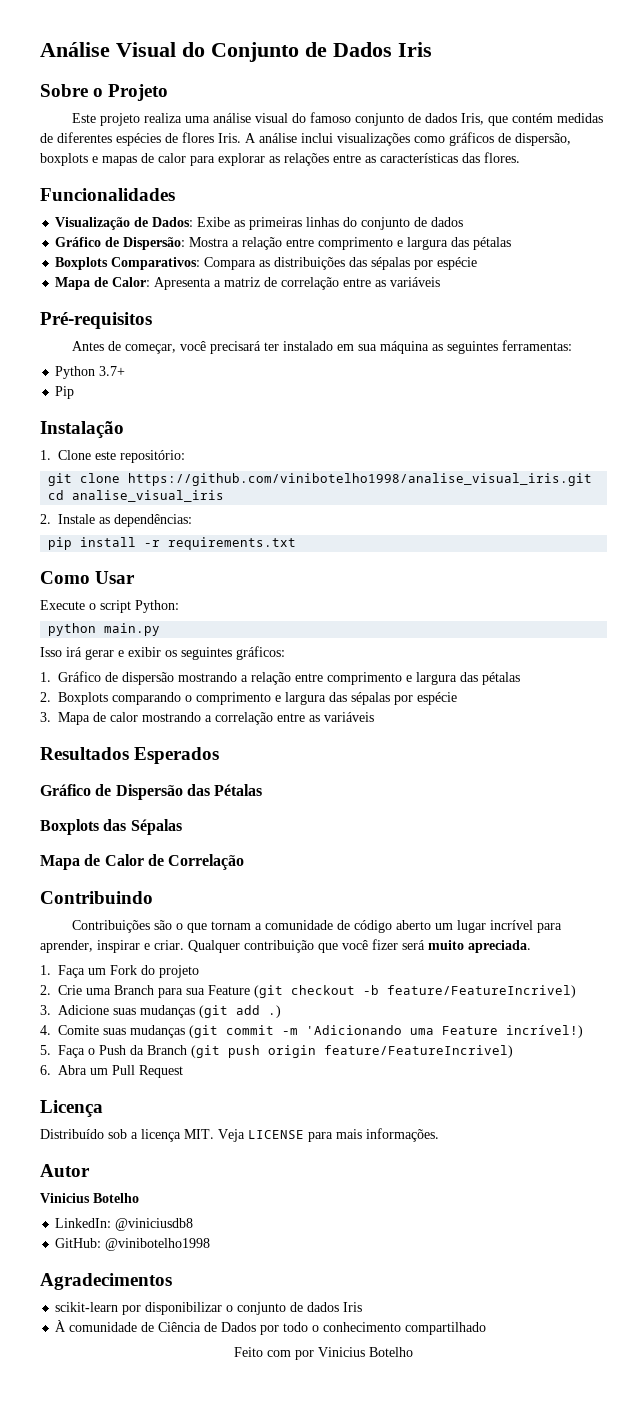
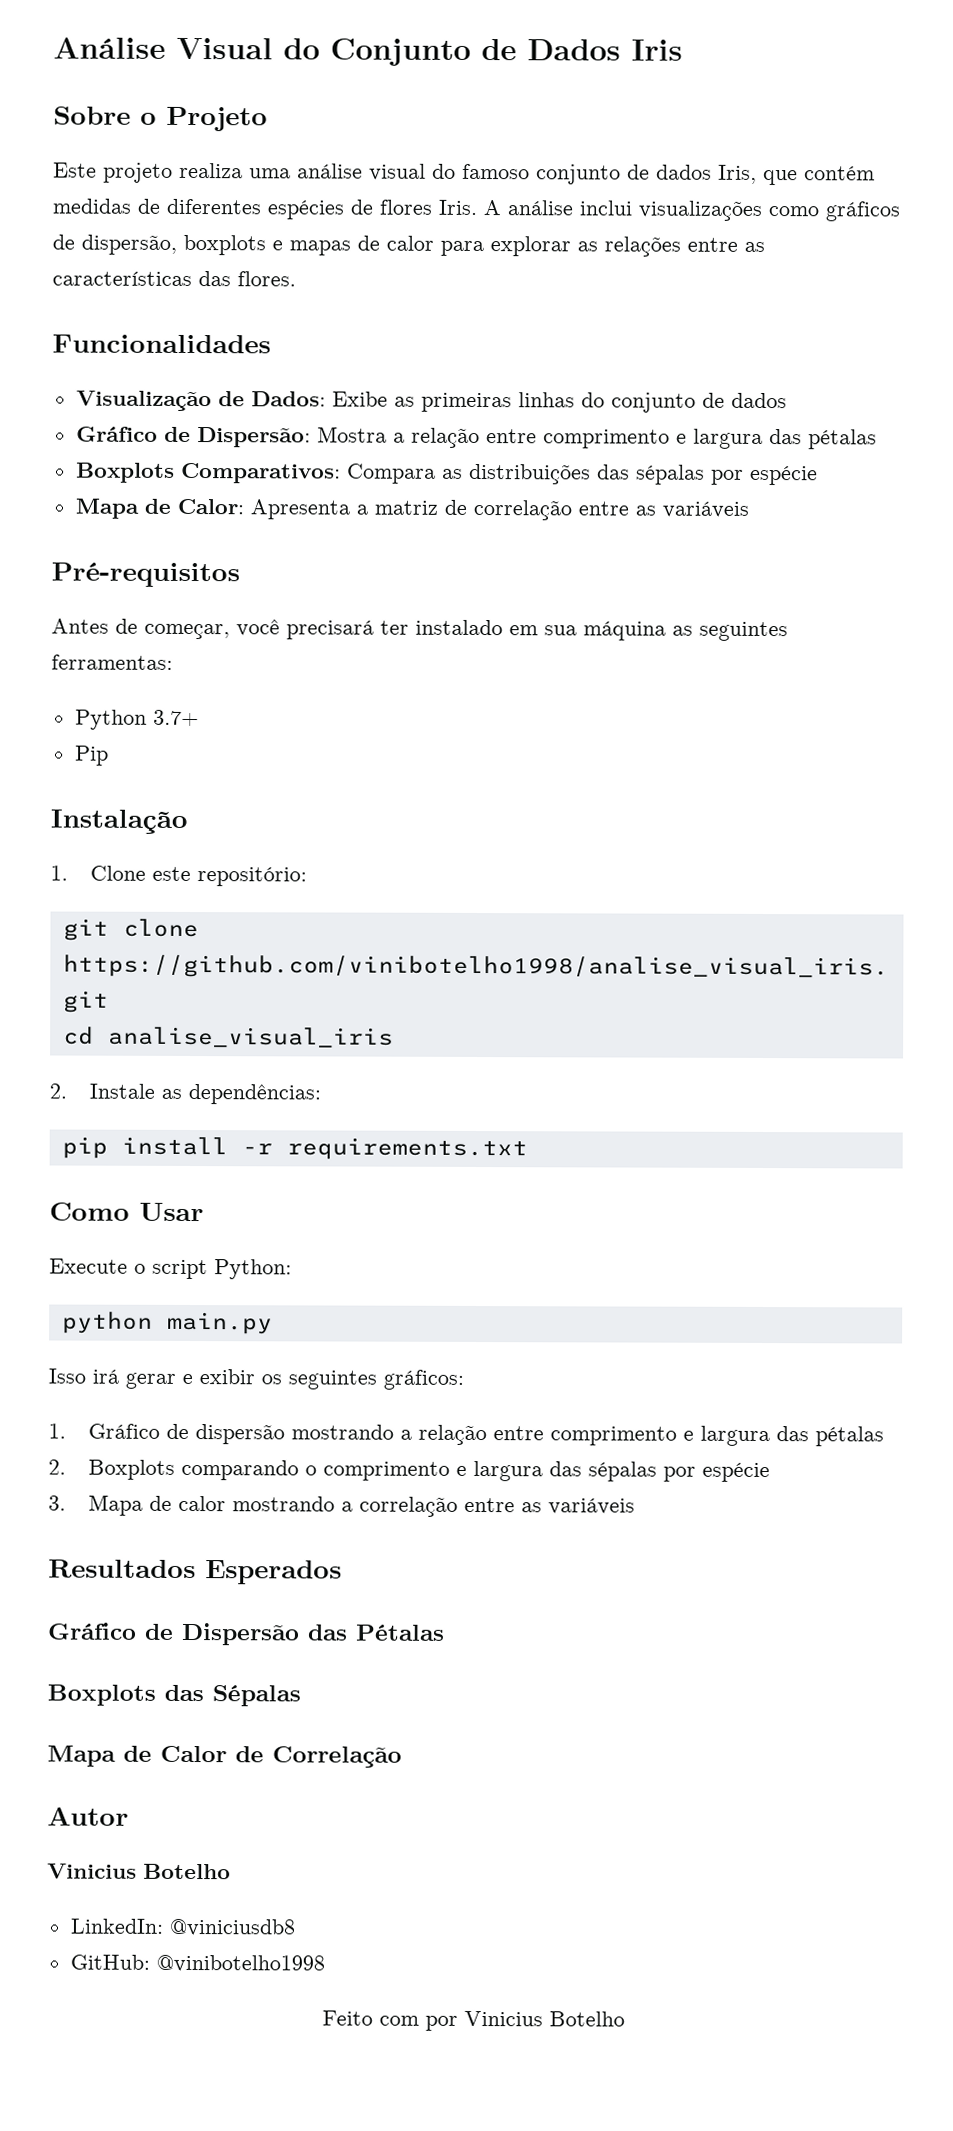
[40,891,153,904] [72,920,563,933] [40,939,531,953] [40,965,199,978] [40,985,576,998] [40,1005,281,1018] [40,1025,583,1038] [40,1045,513,1058] [40,1065,183,1078] [40,1100,103,1117] [40,1128,439,1142] // Contribuindo // Contribuições são o que tornam a comunidade de código aberto um lugar incrível para aprender, inspirar e criar. Qualquer contribuição que você fizer será muito apreciada. // 1. Faça um Fork do projeto // 2. Crie uma Branch para sua Feature (git checkout -b feature/FeatureIncrivel) // 3. Adicione suas mudanças (git add .) // 4. Comite suas mudanças (git commit -m 'Adicionando uma Feature incrível!) // 5. Faça o Push da Branch (git push origin feature/FeatureIncrivel) // 6. Abra um Pull Request // Licença // Distribuído sob a licença MIT. Veja LICENSE para mais informações. -> (402, 1757) none
[40,1273,172,1290] [55,1302,363,1315] [55,1320,487,1335] // Agradecimentos // scikit-learn por disponibilizar o conjunto de dados Iris // À comunidade de Ciência de Dados por todo o conhecimento compartilhado -> (325, 1963) none

